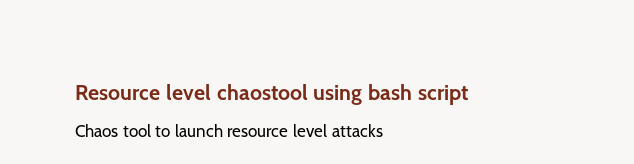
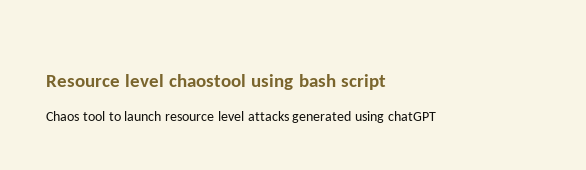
(383, 130) none -> [292,111,437,123] generated using chatGPT

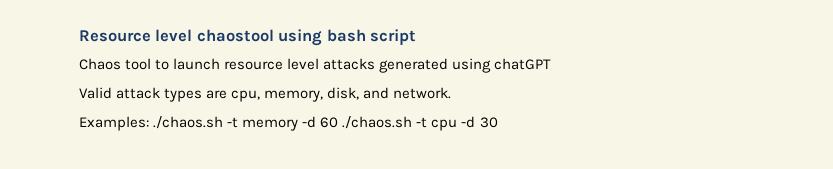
(437, 116) none -> [79,87,452,102] [79,116,498,131] // Valid attack types are cpu, memory, disk, and network. // Examples: ./chaos.sh -t memory -d 60 ./chaos.sh -t cpu -d 30

